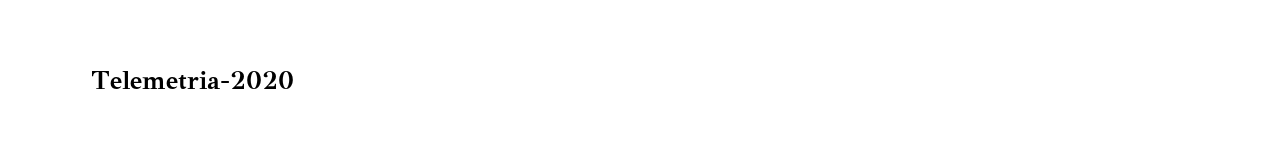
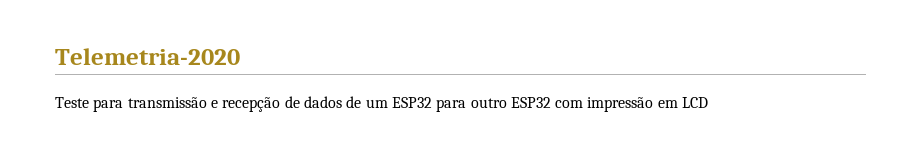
(294, 80) none -> [55,96,709,112] // Teste para transmissão e recepção de dados de um ESP32 para outro ESP32 com impressão em LCD

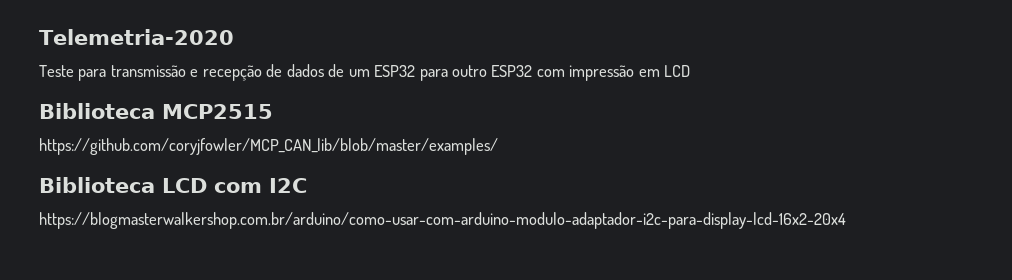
(709, 102) none -> [39,103,273,119] [39,138,498,155] [39,177,307,193] [39,212,846,229] // Biblioteca MCP2515 // https://github.com/coryjfowler/MCP_CAN_lib/blob/master/examples/ // Biblioteca LCD com I2C // https://blogmasterwalkershop.com.br/arduino/como-usar-com-arduino-modulo-adaptador-i2c-para-display-lcd-16x2-20x4

